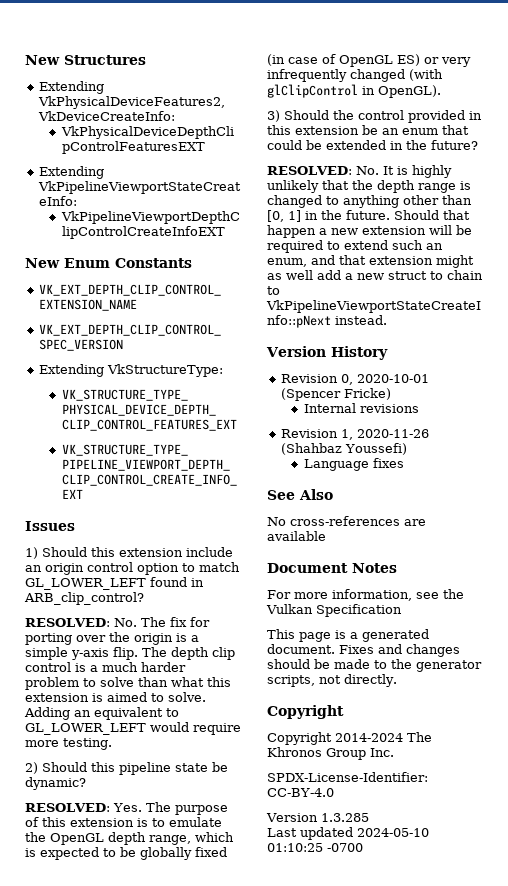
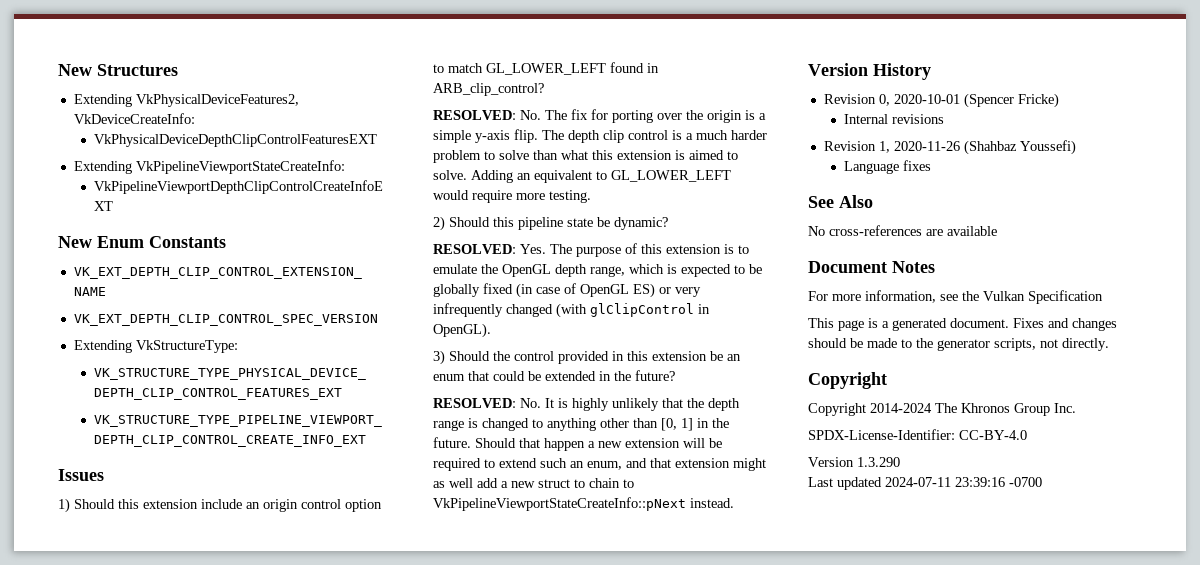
[320,813,369,822] 1.3.285 -> [857,457,900,467] 1.3.290
[357,828,429,837] [267,843,323,852] 2024-05-10 01:10:25 -> [885,477,1005,487] 2024-07-11 23:39:16

